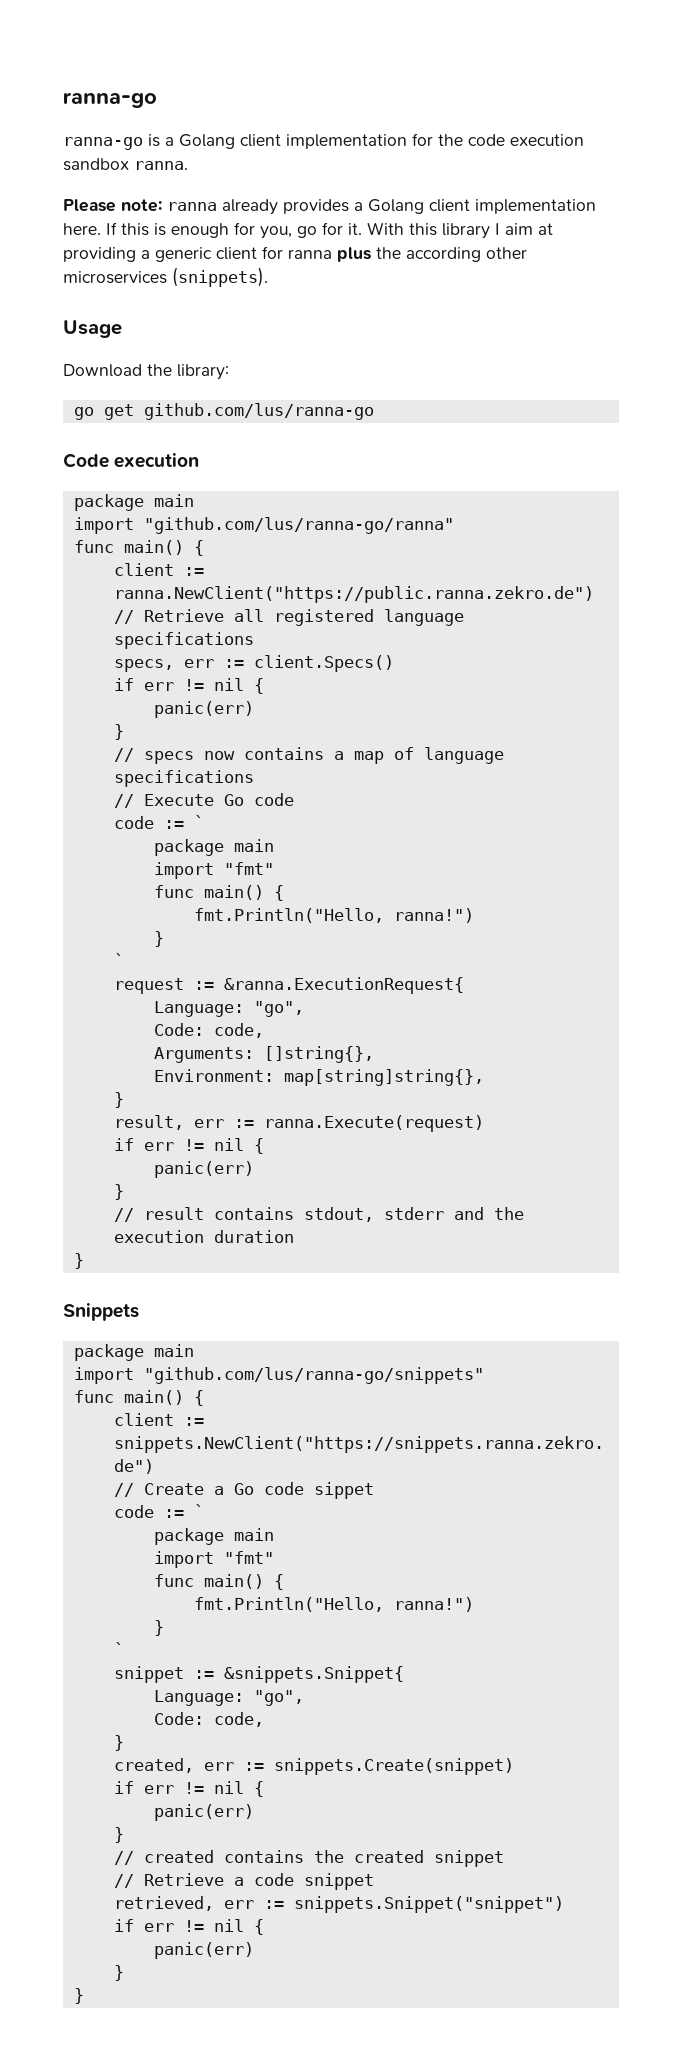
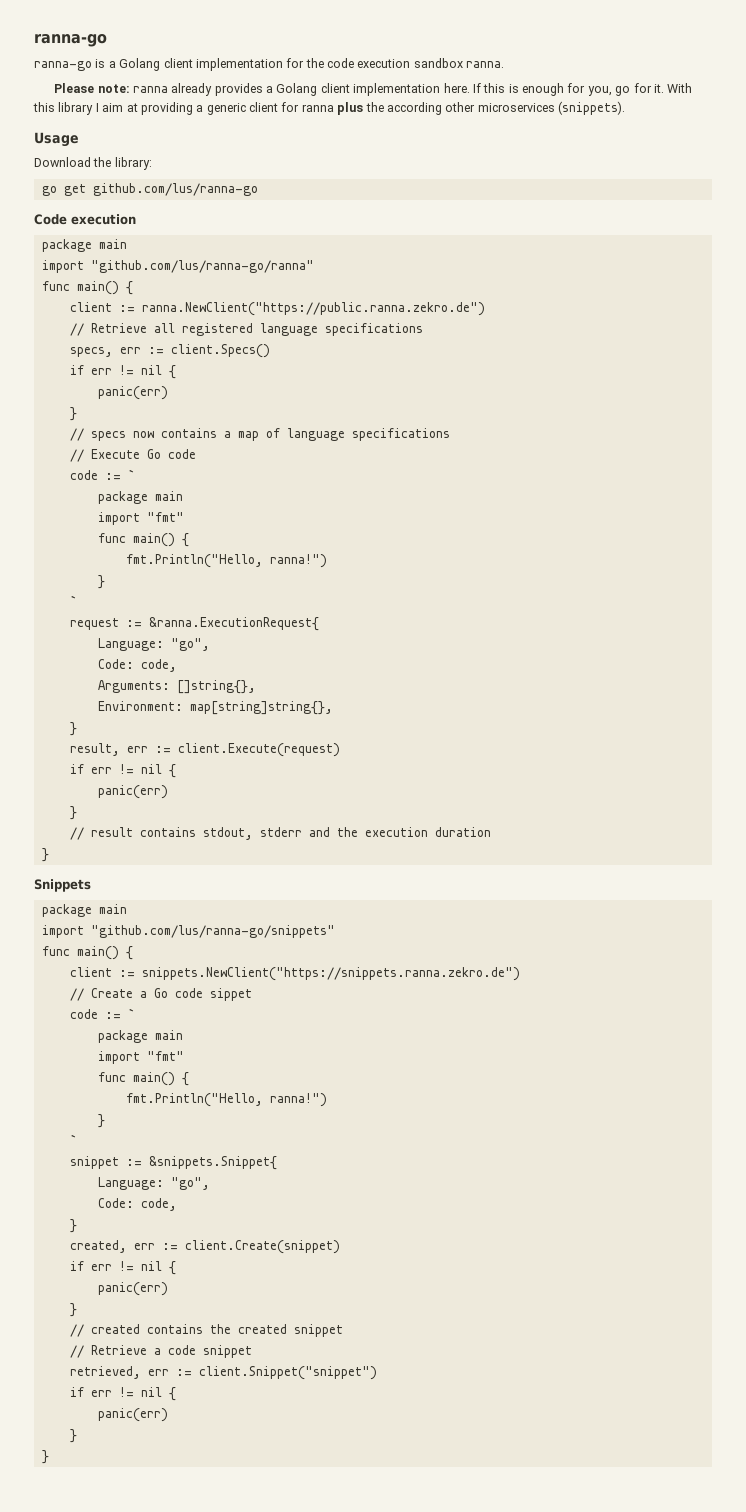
[263,1115,484,1132] ranna.Execute(request) -> [177,743,340,757] client.Execute(request)
[273,1758,514,1775] snippets.Create(snippet) -> [184,1240,340,1254] client.Create(snippet)
[293,1896,564,1913] snippets.Snippet("snippet") -> [198,1366,377,1380] client.Snippet("snippet")

